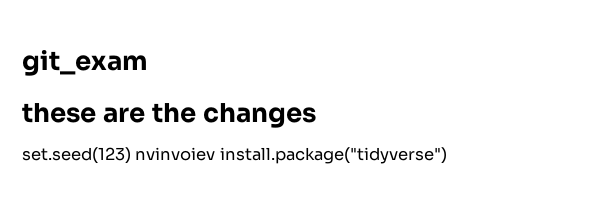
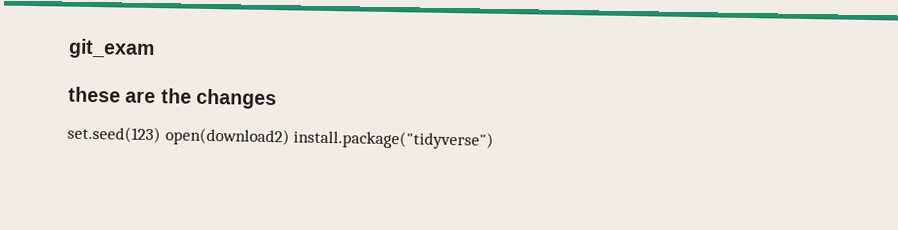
[135,147,216,161] nvinvoiev -> [164,127,290,147] open(download2)

